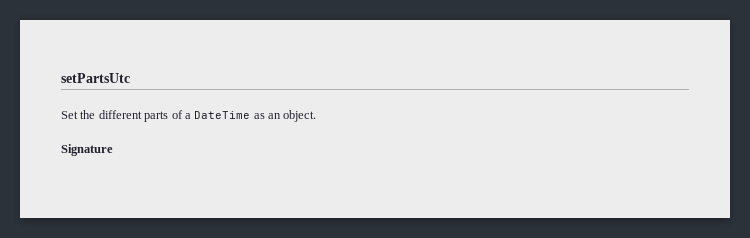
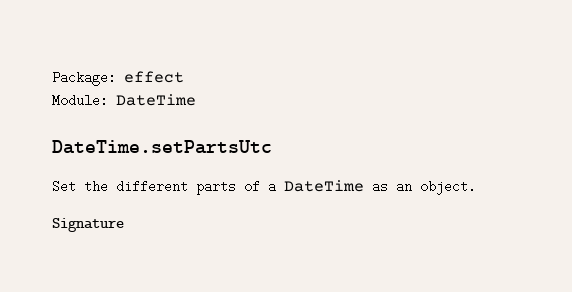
[61,73,130,83] setPartsUtc -> [52,71,184,86] [52,94,196,107] [52,140,272,154] Package: effect // Module: DateTime // DateTime.setPartsUtc

